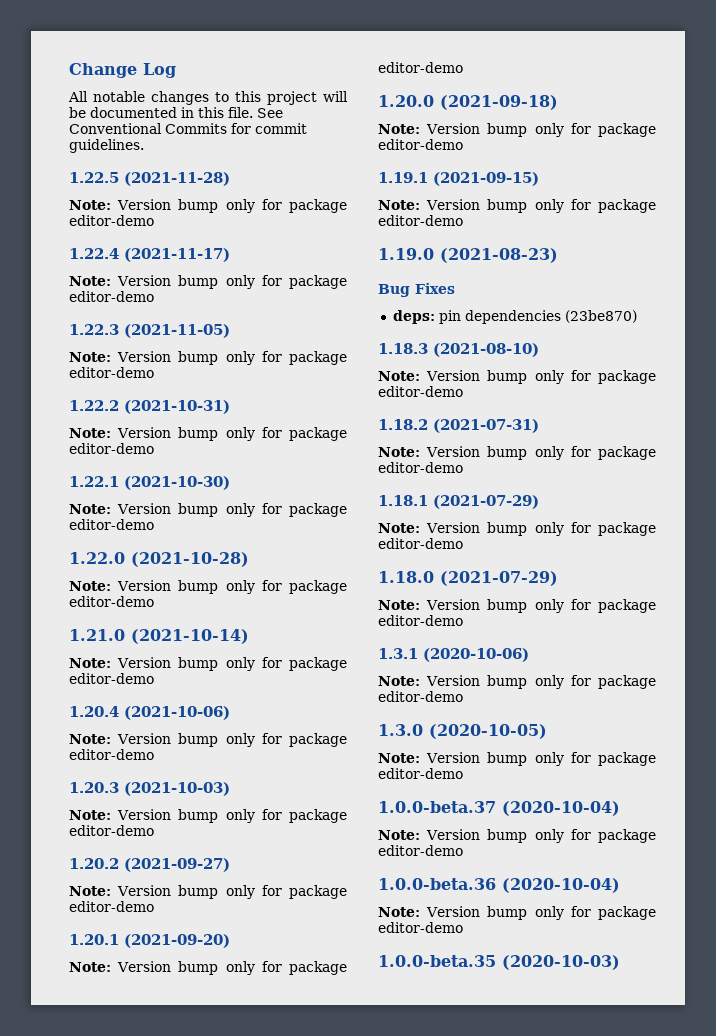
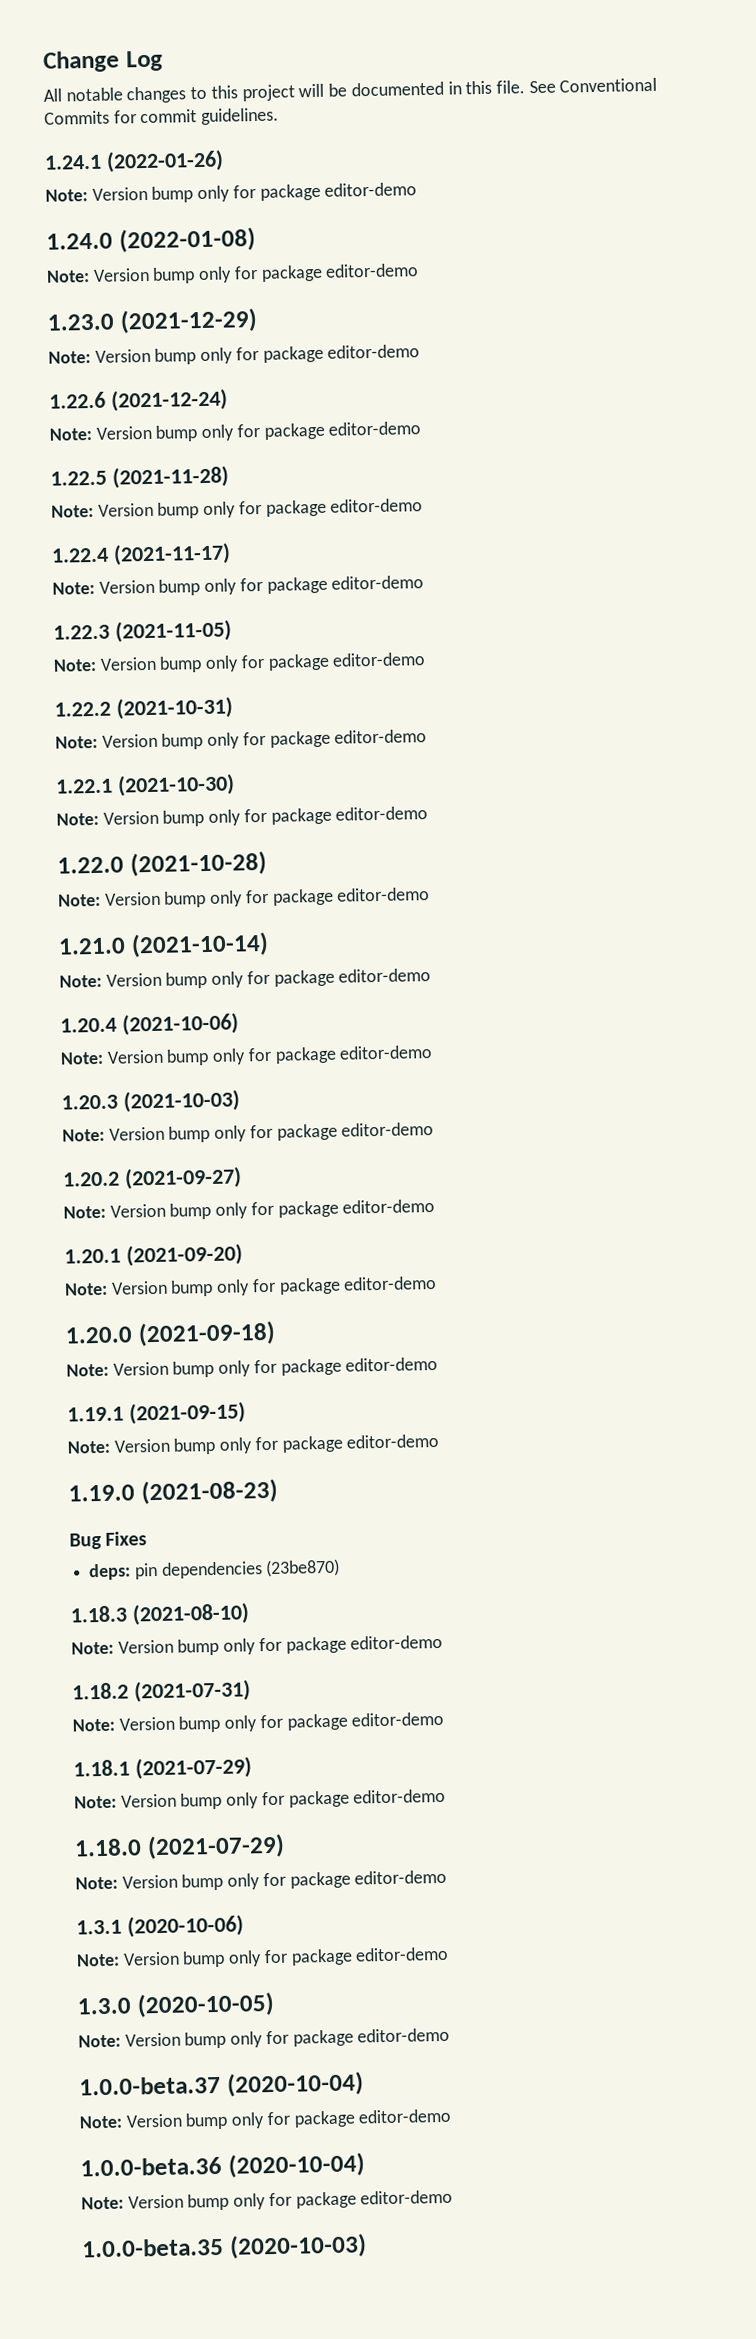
(144, 146) none -> [44,149,224,173] [45,182,418,203] [46,227,256,253] [46,263,420,284] [47,308,258,334] [48,344,421,365] [49,388,228,412] [49,421,422,442] // 1.24.1 (2022-01-26) // Note: Version bump only for package editor-demo // 1.24.0 (2022-01-08) // Note: Version bump only for package editor-demo // 1.23.0 (2021-12-29) // Note: Version bump only for package editor-demo // 1.22.6 (2021-12-24) // Note: Version bump only for package editor-demo

